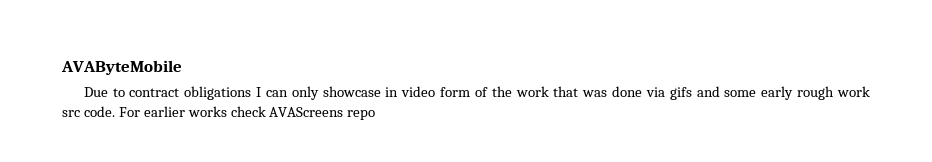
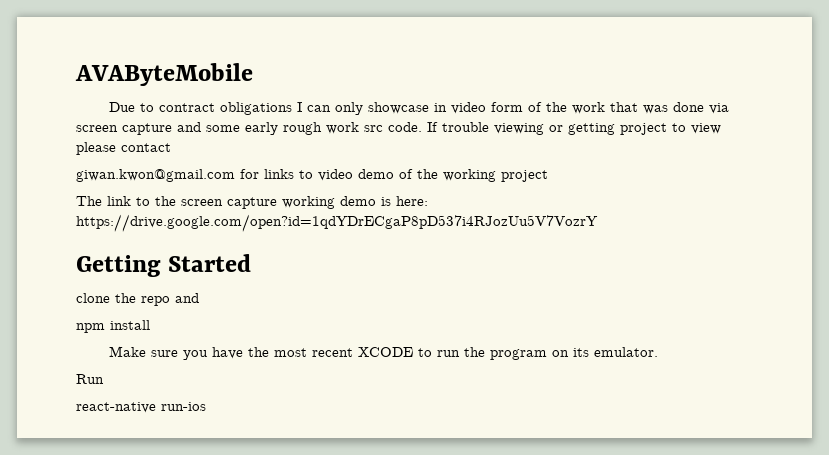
[669,87,692,100] gifs -> [76,123,172,135] screen capture
[118,106,376,120] For earlier works check AVAScreens repo -> [427,122,721,135] [76,142,171,155] [76,169,548,182] [76,196,428,209] [76,214,598,232] [76,254,252,277] [76,293,199,306] [76,320,150,333] [108,346,658,360] [76,374,104,384] [76,402,206,413] If trouble viewing or getting project to view please contact // giwan.kwon@gmail.com for links to video demo of the working project // The link to the screen capture working demo is here: https://drive.google.com/open?id=1qdYDrECgaP8pD537i4RJozUu5V7VozrY // Getting Started // clone the repo and // npm install // Make sure you have the most recent XCODE to run the program on its emulator. // Run // react-native run-ios

